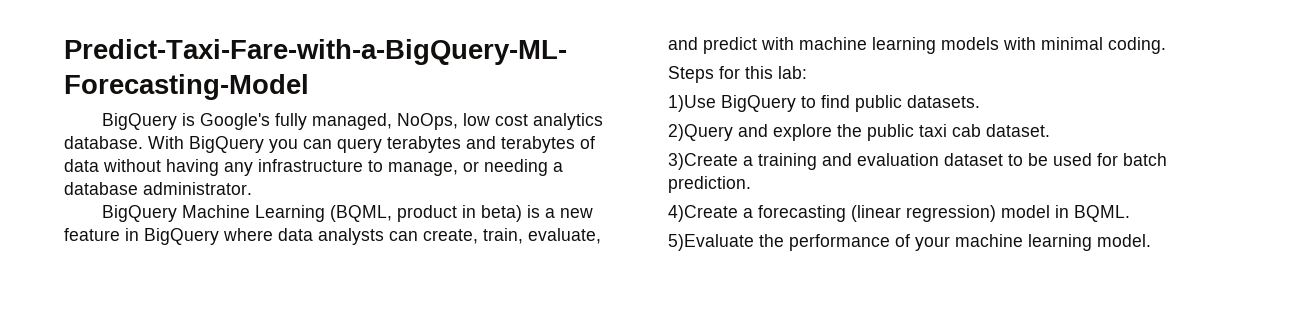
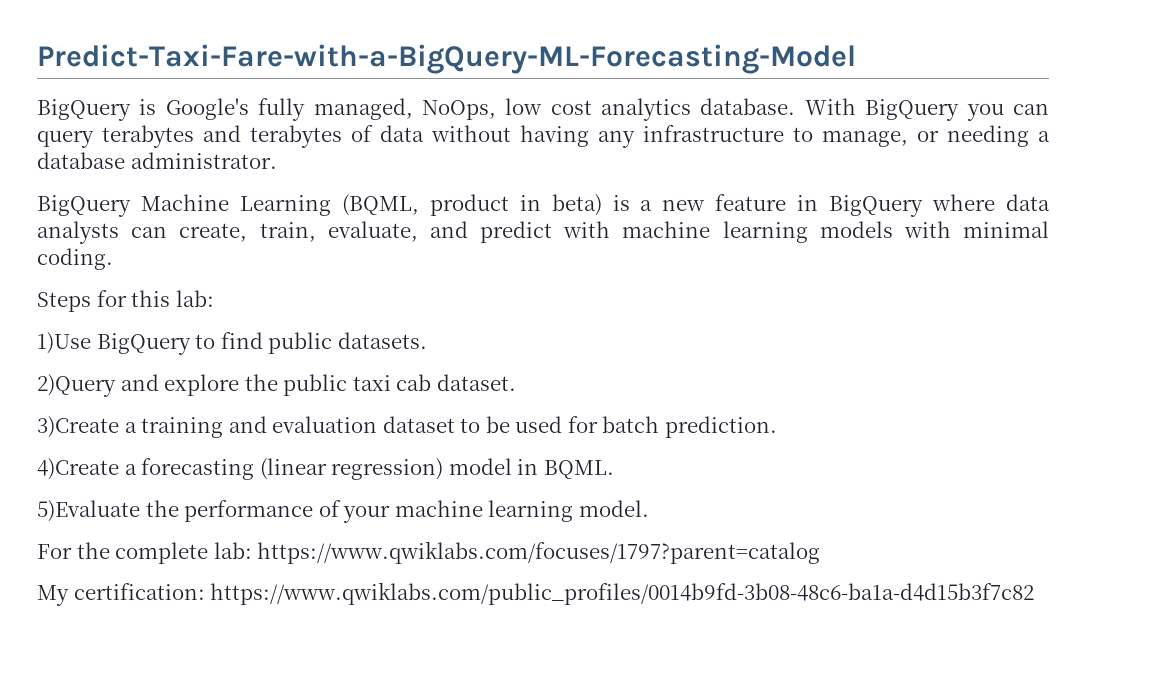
(1151, 240) none -> [37,541,821,564] [37,582,1035,606] // For the complete lab: https://www.qwiklabs.com/focuses/1797?parent=catalog // My certification: https://www.qwiklabs.com/public_profiles/0014b9fd-3b08-48c6-ba1a-d4d15b3f7c82

